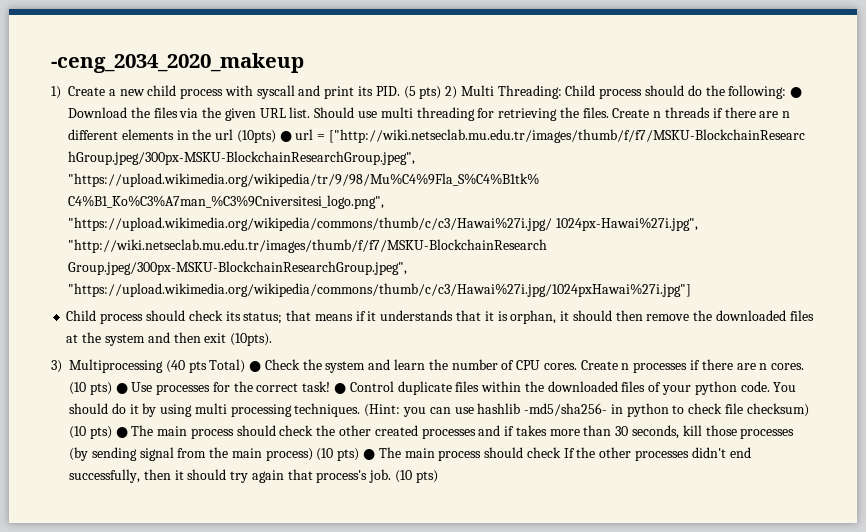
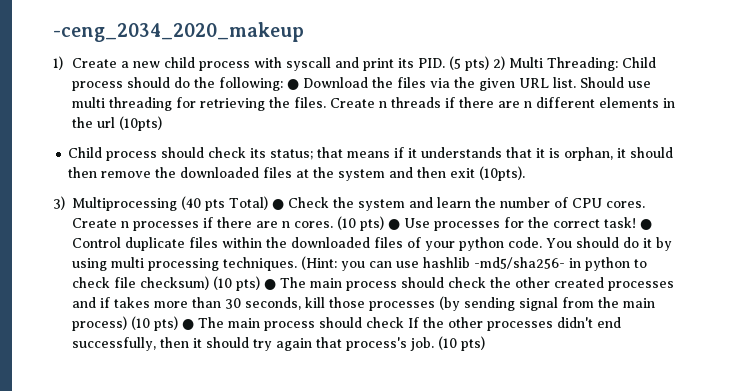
[279,129,806,143] [68,151,415,165] [68,173,539,187] [68,195,384,209] [68,217,698,231] [68,239,547,253] [68,261,407,275] [68,283,691,297] ● url = ["http://wiki.netseclab.mu.edu.tr/images/thumb/f/f7/MSKU-BlockchainResearc hGroup.jpeg/300px-MSKU-BlockchainResearchGroup.jpeg", "https://upload.wikimedia.org/wikipedia/tr/9/98/Mu%C4%9Fla_S%C4%B1tk% C4%B1_Ko%C3%A7man_%C3%9Cniversitesi_logo.png", "https://upload.wikimedia.org/wikipedia/commons/thumb/c/c3/Hawai%27i.jpg/ 1024px-Hawai%27i.jpg", "http://wiki.netseclab.mu.edu.tr/images/thumb/f/f7/MSKU-BlockchainResearch Group.jpeg/300px-MSKU-BlockchainResearchGroup.jpeg", "https://upload.wikimedia.org/wikipedia/commons/thumb/c/c3/Hawai%27i.jpg/1024pxHawai%27i.jpg"] -> (163, 123) none

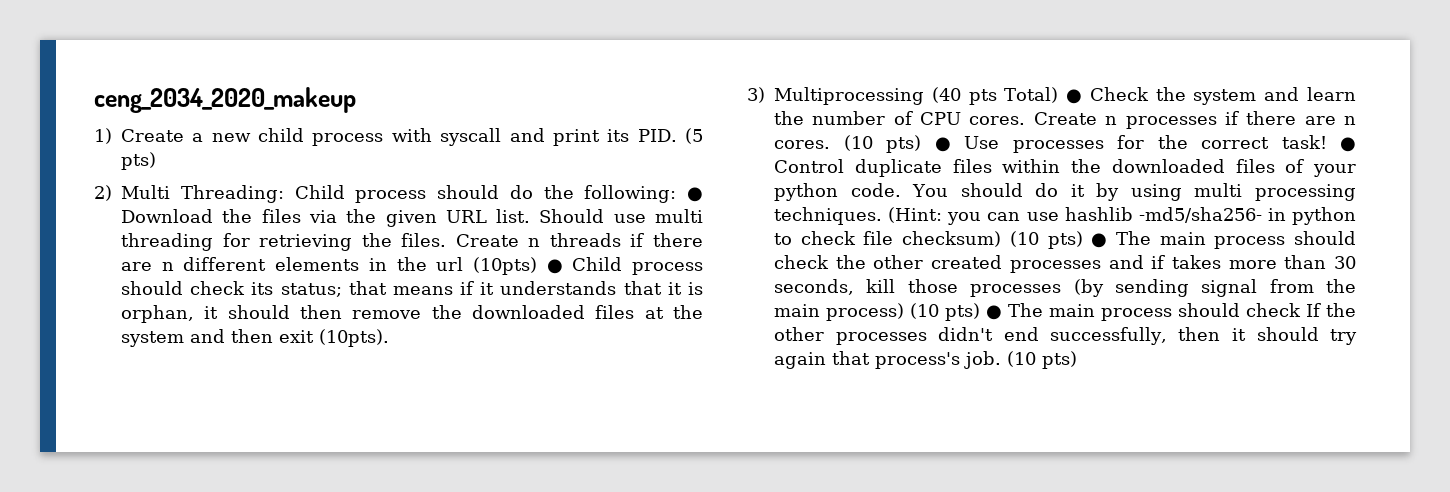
[53,22,304,42] -ceng_2034_2020_makeup -> [94,87,356,113] ceng_2034_2020_makeup
(490, 63) none -> (156, 161) //
(163, 123) // -> [546,259,563,274] ●

